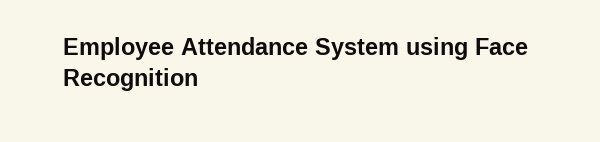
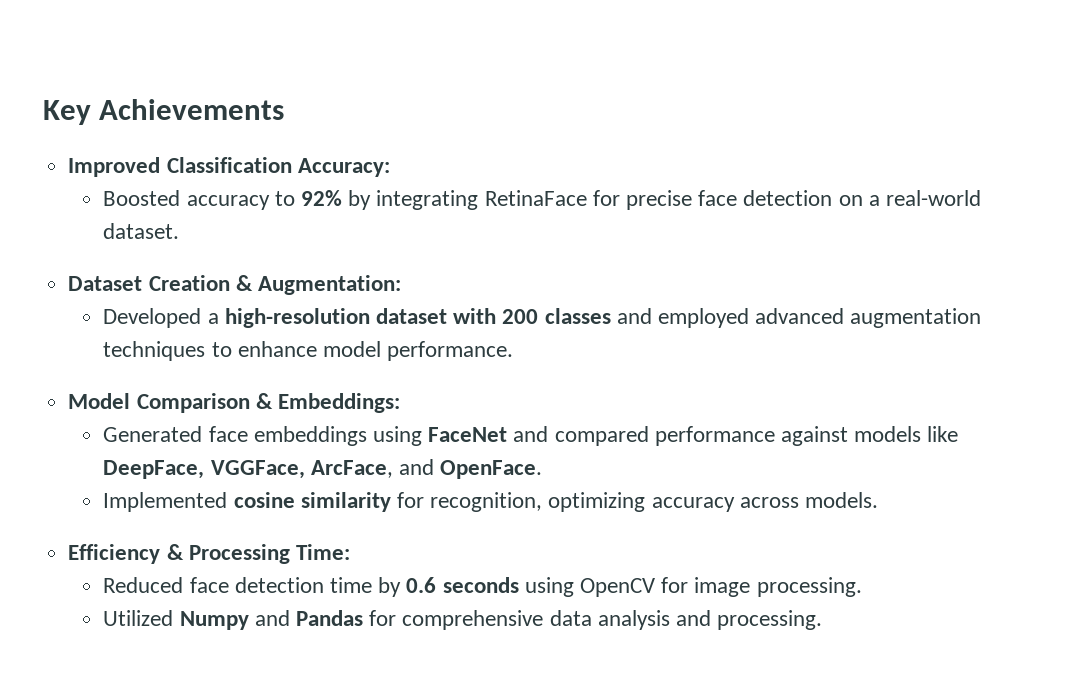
[63,37,528,60] [63,68,198,91] Employee Attendance System using Face Recognition -> [43,99,285,125] [68,157,390,177] [103,190,982,210] [103,223,180,239] [68,275,401,295] [103,308,982,328] [103,341,514,361] [68,393,400,413] [103,426,959,446] [103,459,543,479] [103,492,878,512] [68,544,350,564] [103,577,862,597] [103,610,823,630] Key Achievements // Improved Classification Accuracy: // Boosted accuracy to 92% by integrating RetinaFace for precise face detection on a real-world dataset. // Dataset Creation & Augmentation: // Developed a high-resolution dataset with 200 classes and employed advanced augmentation techniques to enhance model performance. // Model Comparison & Embeddings: // Generated face embeddings using FaceNet and compared performance against models like DeepFace, VGGFace, ArcFace, and OpenFace. // Implemented cosine similarity for recognition, optimizing accuracy across models. // Efficiency & Processing Time: // Reduced face detection time by 0.6 seconds using OpenCV for image processing. // Utilized Numpy and Pandas for comprehensive data analysis and processing.

